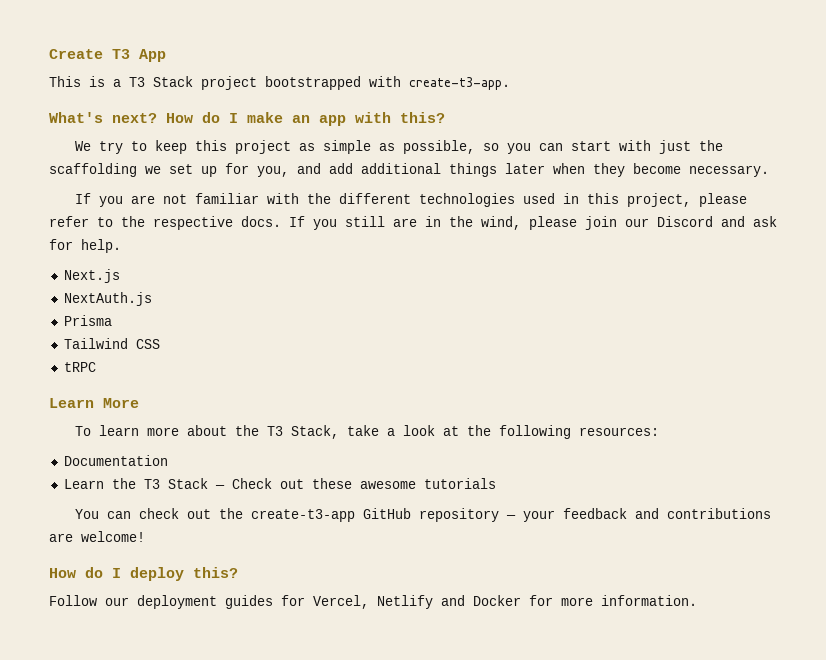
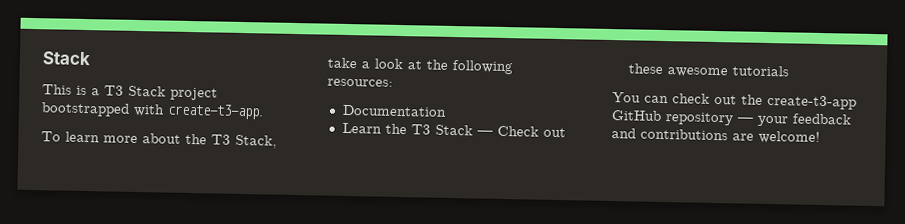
[49,49,166,62] Create T3 App -> [42,51,91,66] Stack
[49,112,445,126] [75,140,724,154] [49,163,769,177] [75,193,748,207] [49,216,777,230] [49,239,121,253] [63,269,120,283] [63,292,152,306] [63,315,112,326] [63,338,160,349] [63,362,96,372] [49,398,139,408] // What's next? How do I make an app with this? // We try to keep this project as simple as possible, so you can start with just the scaffolding we set up for you, and add additional things later when they become necessary. // If you are not familiar with the different technologies used in this project, please refer to the respective docs. If you still are in the wind, please join our Discord and ask for help. // Next.js // NextAuth.js // Prisma // Tailwind CSS // tRPC // Learn More -> (264, 111) none
[49,567,238,581] [49,595,697,609] // How do I deploy this? // Follow our deployment guides for Vercel, Netlify and Docker for more information. -> (820, 137) none

